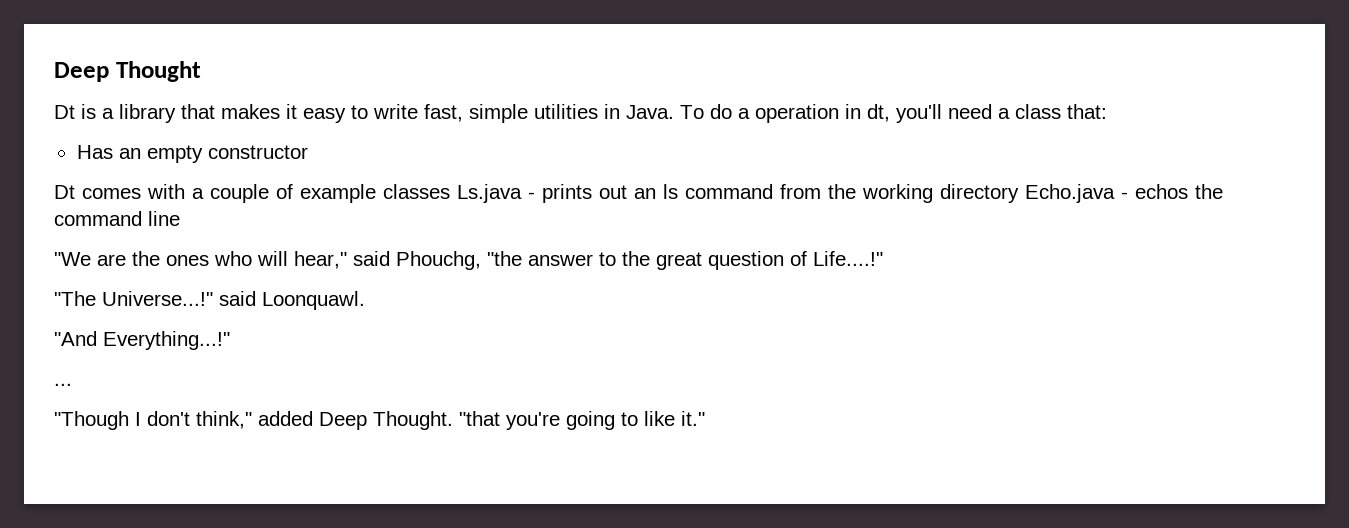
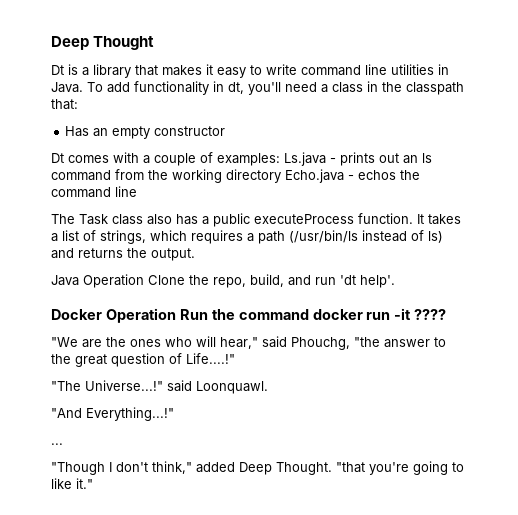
[424,104,528,123] fast, simple -> [301,64,387,76] command line
[710,104,839,123] do a operation -> [107,81,209,95] add functionality
(1061, 111) none -> [367,81,464,95] in the classpath
[300,184,450,203] example classes -> [217,153,280,166] examples:
(180, 218) none -> [51,213,461,227] [51,230,443,244] [51,248,195,261] [51,274,395,288] [51,308,447,323] // The Task class also has a public executeProcess function. It takes a list of strings, which requires a path (/usr/bin/ls instead of ls) and returns the output. // Java Operation Clone the repo, build, and run 'dt help'. // Docker Operation Run the command docker run -it ????

